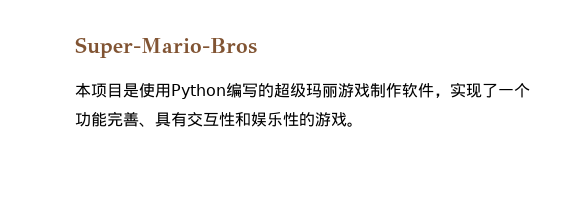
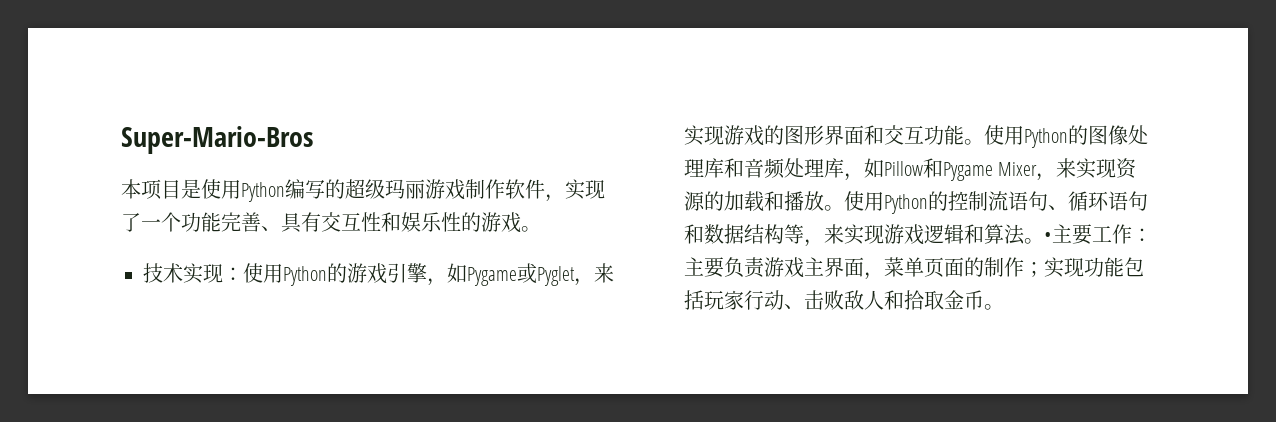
(363, 124) none -> [143,263,614,286] [684,125,1148,148] [684,158,1138,181] [684,191,1148,214] [684,224,1152,247] [684,257,1144,280] [684,290,1004,310] // 技术实现：使用Python的游戏引擎，如Pygame或Pyglet，来实现游戏的图形界面和交互功能。使用Python的图像处理库和音频处理库，如Pillow和Pygame Mixer，来实现资源的加载和播放。使用Python的控制流语句、循环语句和数据结构等，来实现游戏逻辑和算法。•主要工作：主要负责游戏主界面，菜单页面的制作；实现功能包括玩家行动、击败敌人和拾取金币。

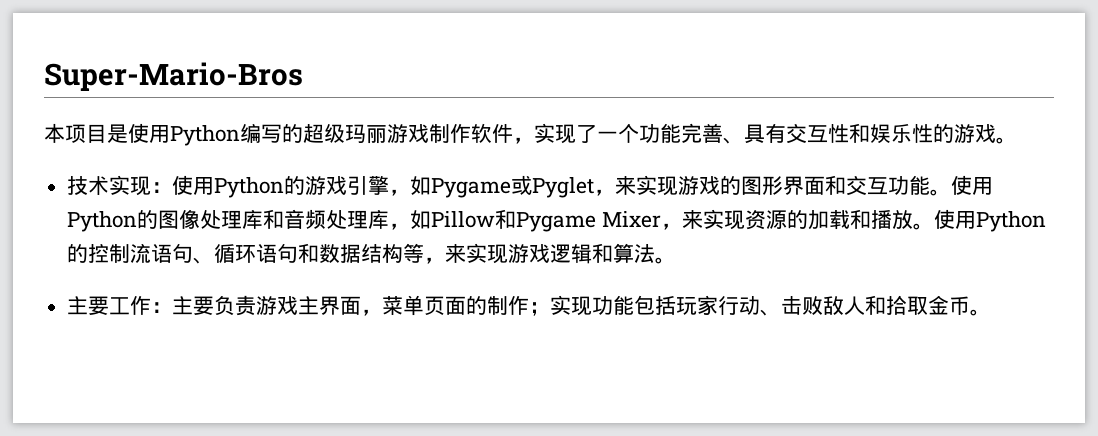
[1044,232,1052,242] • -> (677, 260) //

